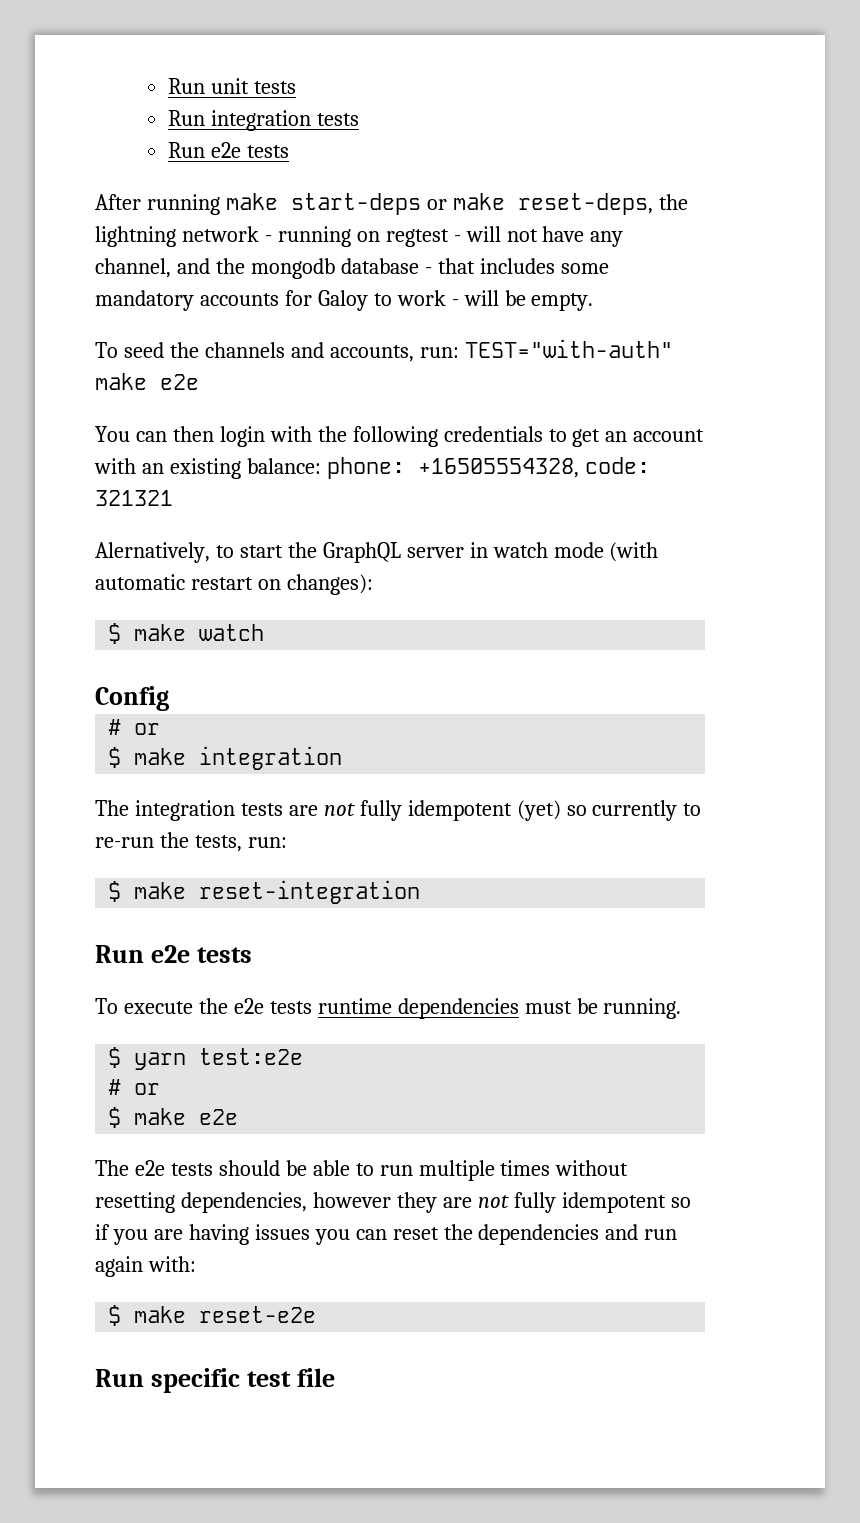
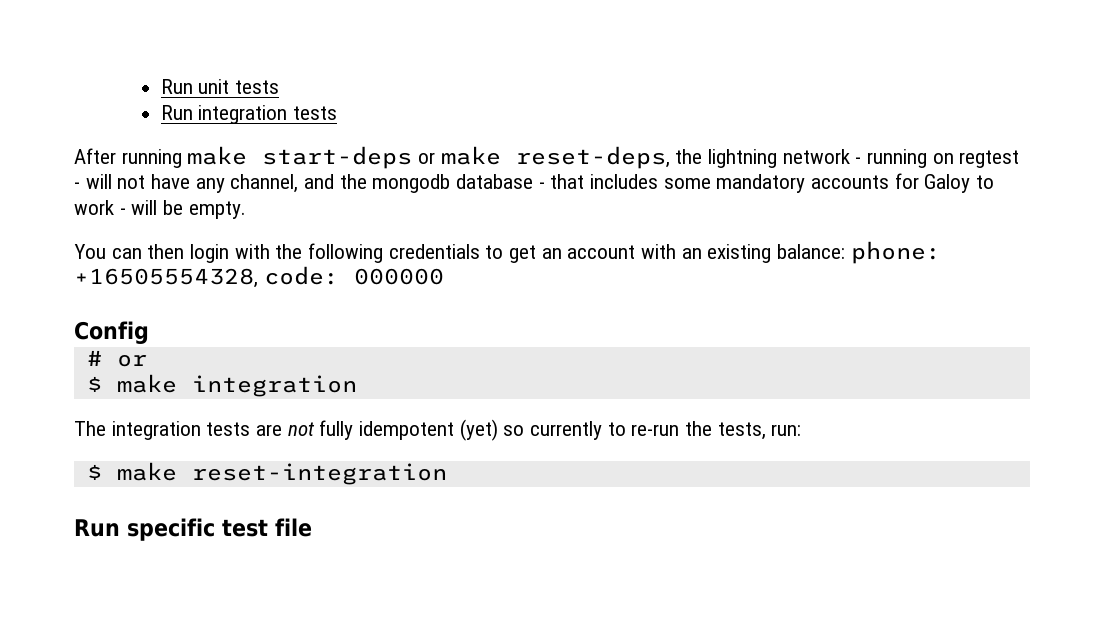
[168,142,290,158] // Run e2e tests -> (337, 113) none
[95,339,673,362] [95,373,199,390] // To seed the channels and accounts, run: TEST="with-auth" make e2e -> (246, 210) none
[95,490,173,506] [95,542,659,563] [95,574,373,595] [108,623,265,644] 321321 // Alernatively, to start the GraphQL server in watch mode (with automatic restart on changes): // $ make watch -> [353,268,444,285] 000000
[95,945,252,963] [95,998,682,1019] [108,1047,304,1070] [108,1079,161,1095] [108,1107,239,1128] [95,1160,629,1181] [95,1192,691,1213] [95,1224,678,1245] [95,1256,196,1277] [108,1305,317,1326] // Run e2e tests // To execute the e2e tests runtime dependencies must be running. // $ yarn test:e2e // # or // $ make e2e // The e2e tests should be able to run multiple times without resetting dependencies, however they are not fully idempotent so if you are having issues you can reset the dependencies and run again with: // $ make reset-e2e -> (447, 474) none

